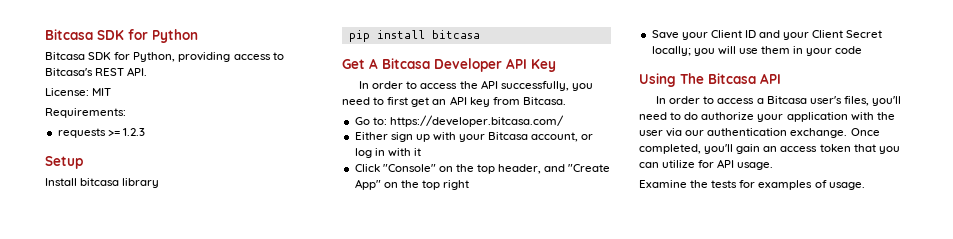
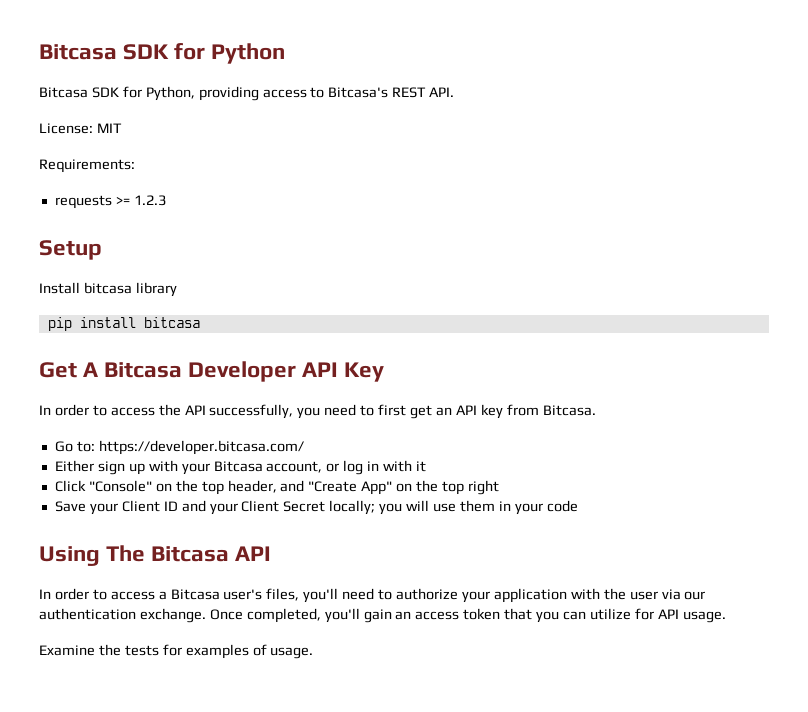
[684,112,699,120] do -> (393, 594) none

